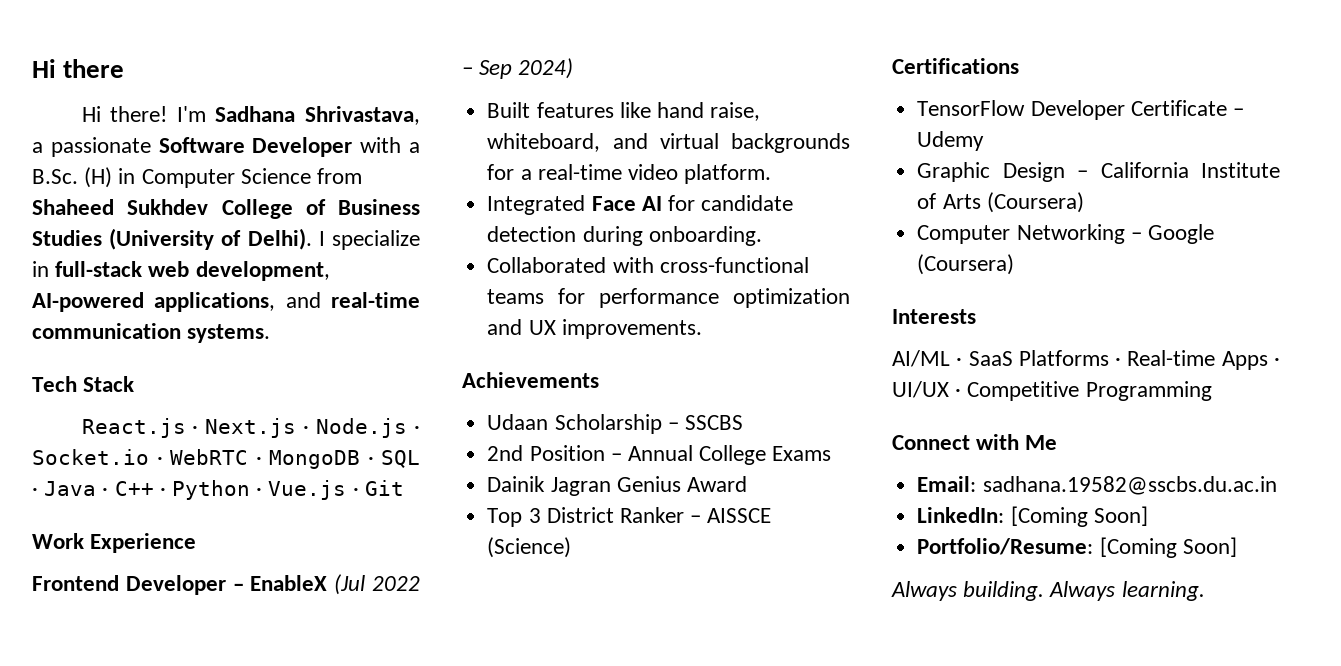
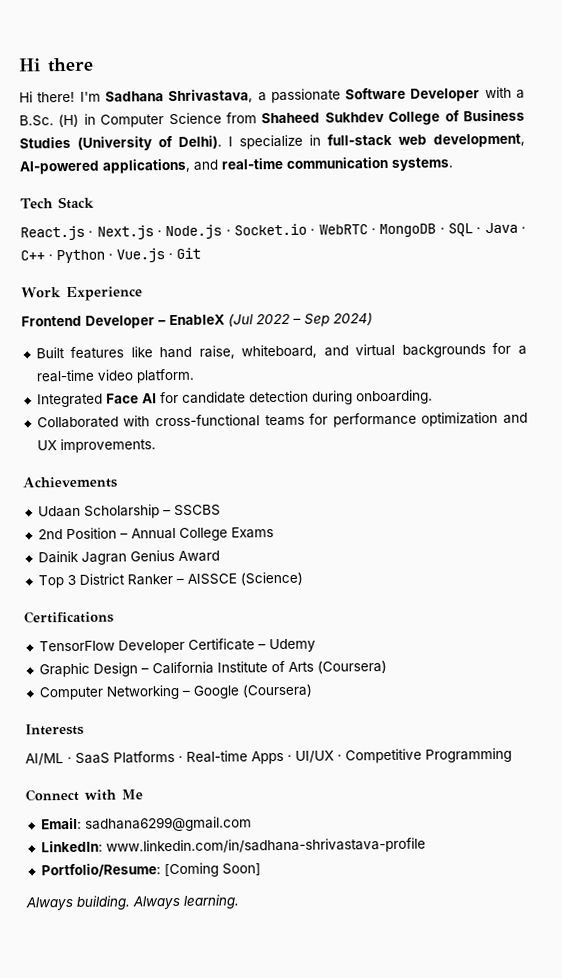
[982,476,1277,495] sadhana.19582@sscbs.du.ac.in -> [84,816,252,832] sadhana6299@gmail.com
[1010,506,1148,527] [Coming Soon] -> [105,837,426,855] www.linkedin.com/in/sadhana-shrivastava-profile

